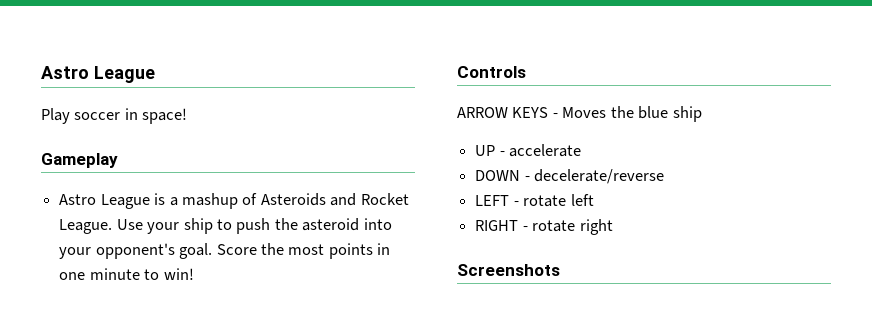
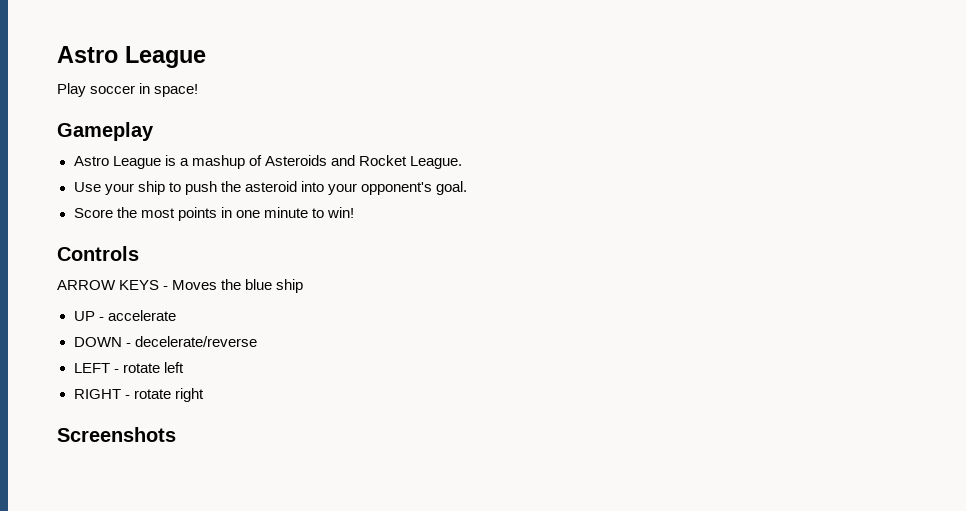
(113, 226) none -> (462, 162) //
(213, 251) none -> (468, 188) //

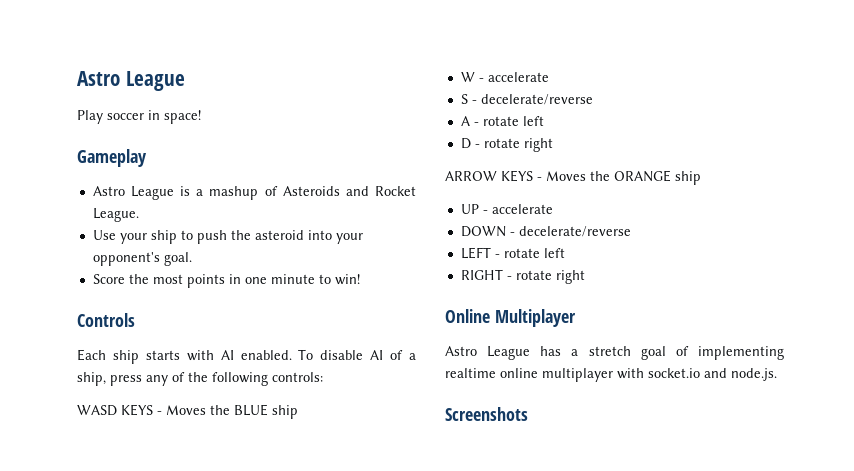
(139, 253) none -> [77,349,416,364] [77,372,323,386] [77,404,298,419] [460,72,549,82] [460,94,593,105] [460,116,544,126] [460,138,553,152] // Each ship starts with AI enabled. To disable AI of a ship, press any of the following controls: // WASD KEYS - Moves the BLUE ship // W - accelerate // S - decelerate/reverse // A - rotate left // D - rotate right
[245,279,273,290] blue -> [614,170,671,182] ORANGE
(204, 395) none -> [445,309,576,327] [445,346,784,360] [445,368,777,382] // Online Multiplayer // Astro League has a stretch goal of implementing realtime online multiplayer with socket.io and node.js.

